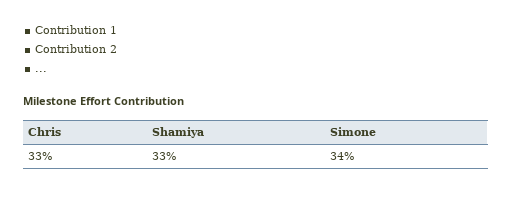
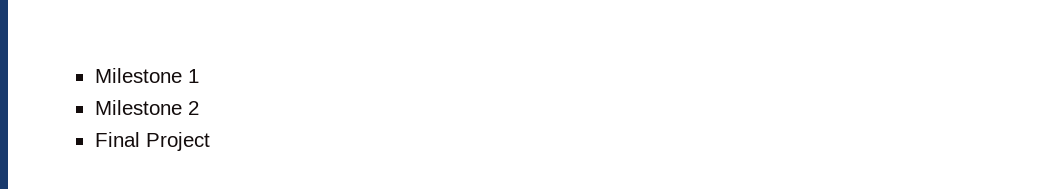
[35,25,107,34] Contribution -> [94,68,182,83] Milestone
[35,44,107,53] Contribution -> [94,100,182,115] Milestone
[35,71,48,72] [23,97,184,105] [28,127,62,136] [152,127,205,138] [330,127,377,136] [28,152,53,160] [152,152,177,160] [330,152,355,160] ... // Milestone Effort Contribution // Chris | Shamiya | Simone // 33% | 33% | 34% -> [94,132,210,151] Final Project

